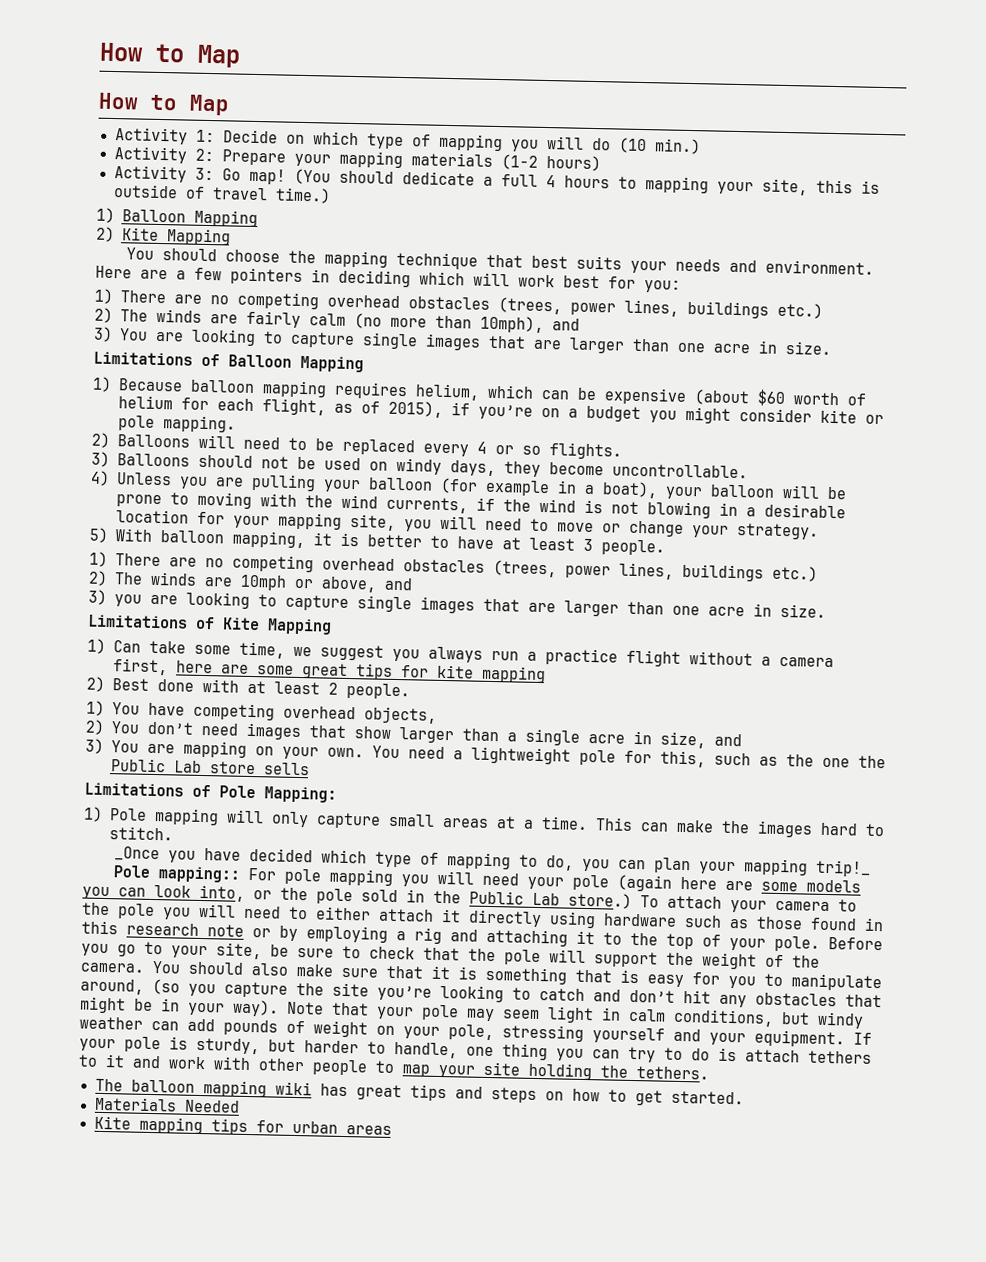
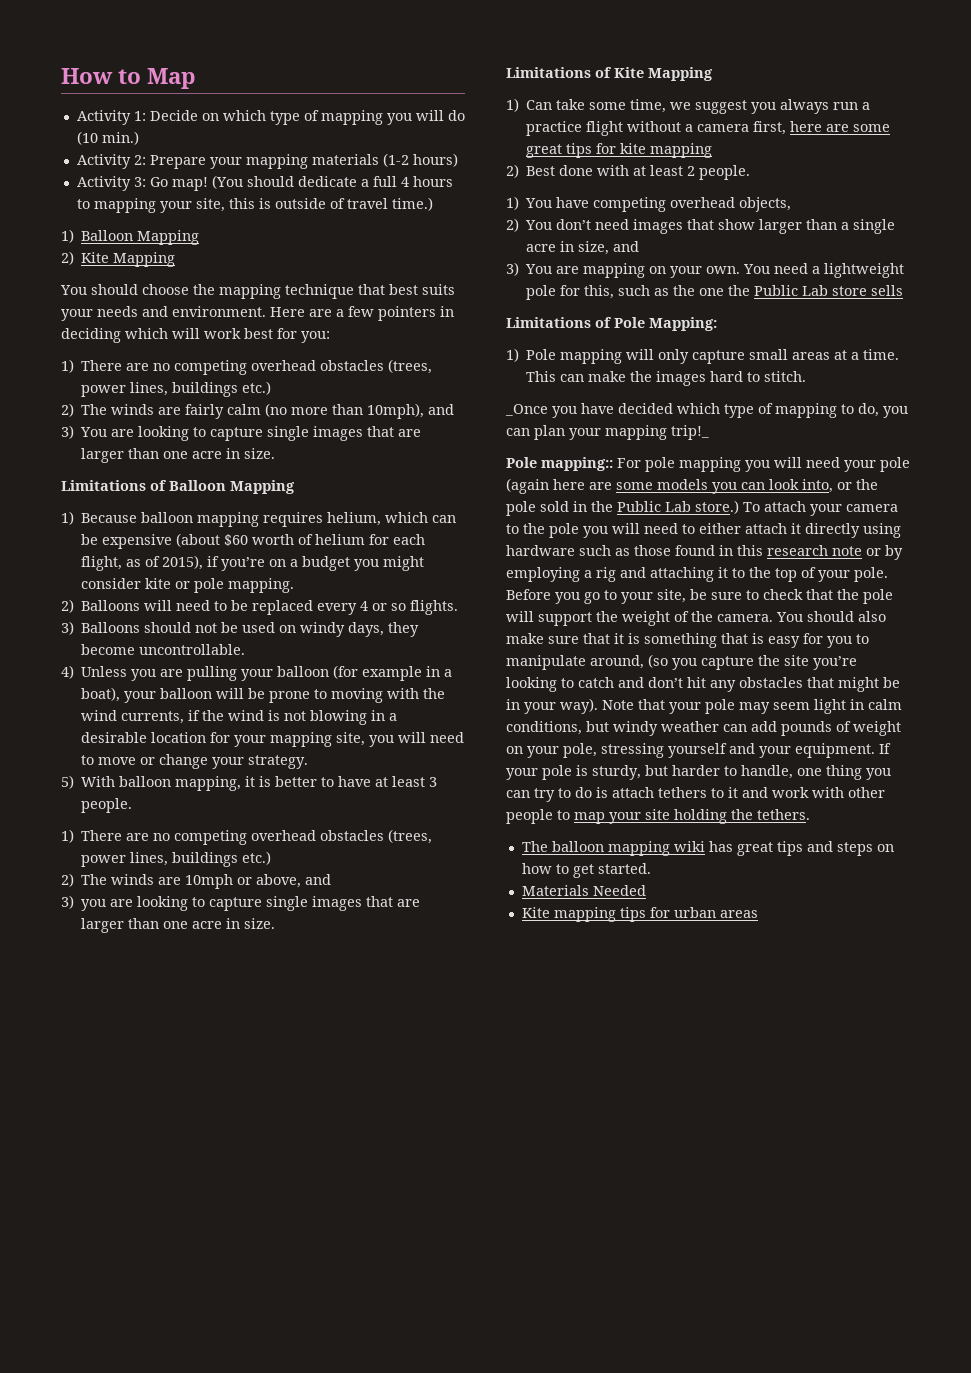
[99,42,241,68] [98,92,230,116] How to Map // How to Map -> [61,68,197,89] How to Map

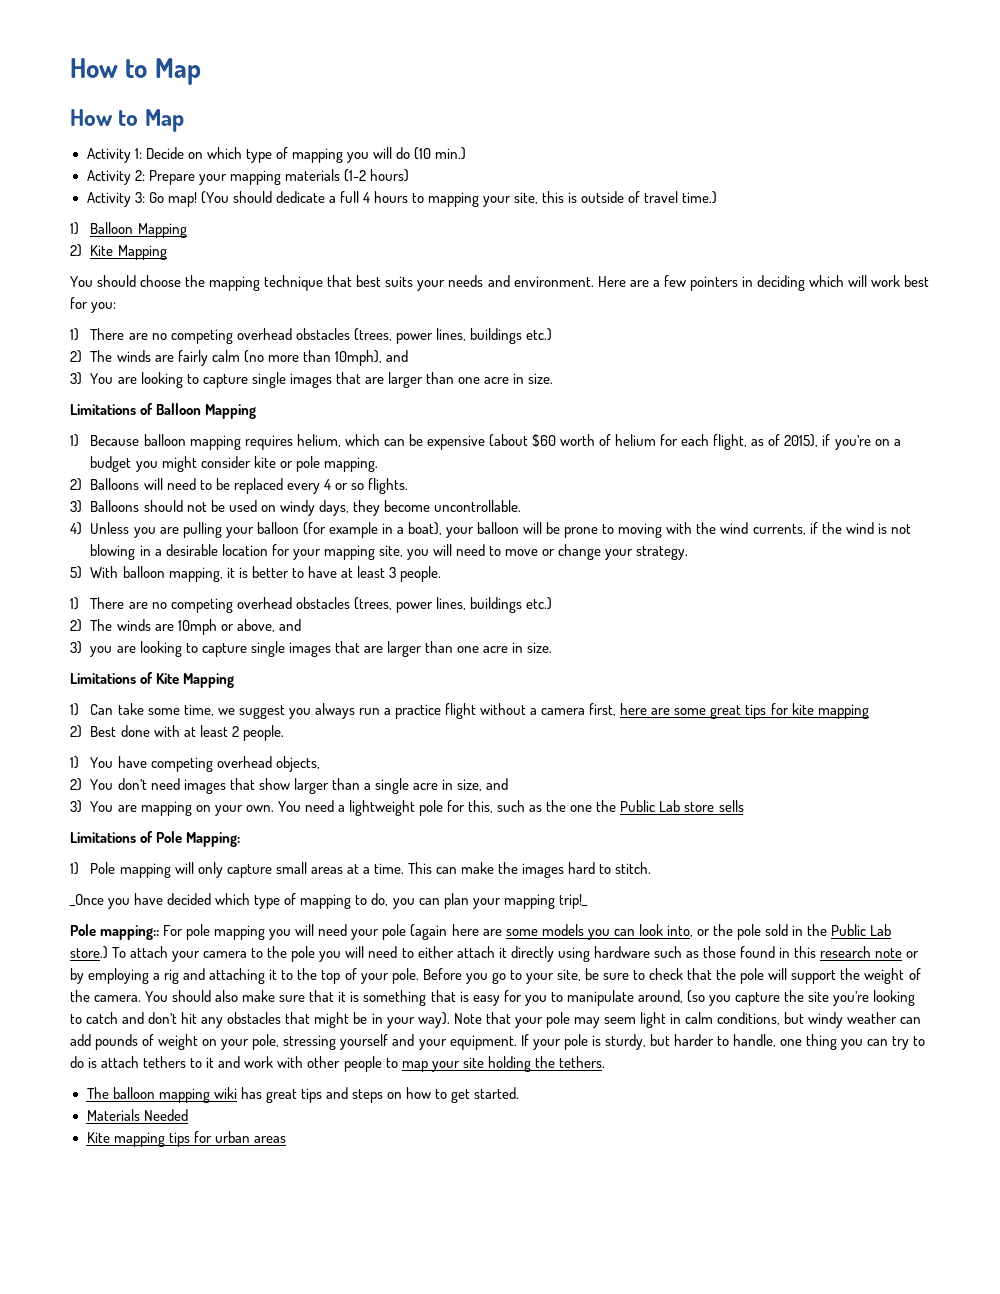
[61,68,197,89] How to Map -> [70,58,201,85] [70,109,184,132] How to Map // How to Map

